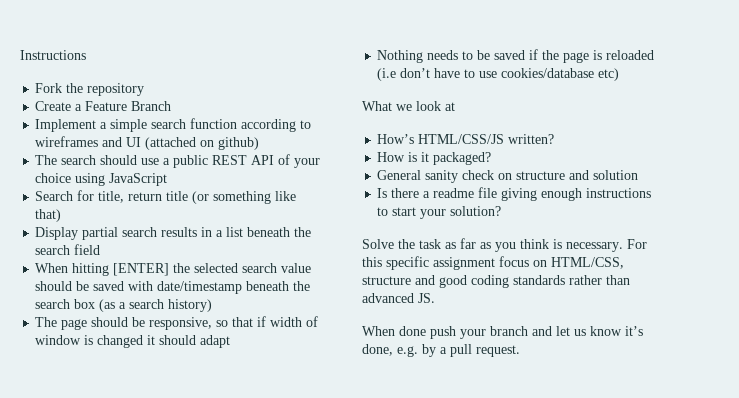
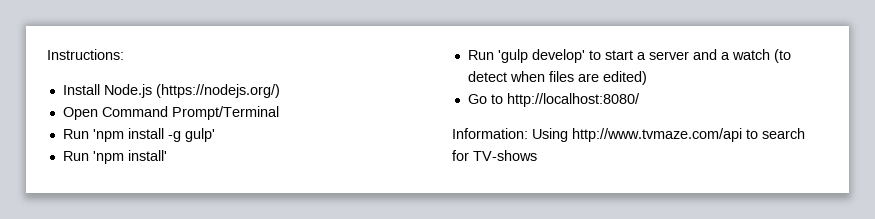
[20,50,86,60] [35,83,145,96] [35,101,172,111] [35,118,312,132] [35,136,260,150] [35,154,321,168] [35,173,168,186] [35,190,297,204] [35,209,62,222] [35,227,312,240] [35,244,101,255] [35,263,312,276] [35,281,311,294] [35,299,213,312] [35,316,319,330] [35,335,231,348] [377,49,655,63] [377,68,620,81] [362,101,455,111] [377,134,555,144] [377,152,492,165] [377,170,639,183] [377,187,652,201] [377,206,502,219] [362,238,647,252] [362,256,624,270] [362,275,630,288] [362,293,435,303] [362,326,643,339] [362,344,520,357] Instructions // Fork the repository // Create a Feature Branch // Implement a simple search function according to wireframes and UI (attached on github) // The search should use a public REST API of your choice using JavaScript // Search for title, return title (or something like that) // Display partial search results in a list beneath the search field // When hitting [ENTER] the selected search value should be saved with date/timestamp beneath the search box (as a search history) // The page should be responsive, so that if width of window is changed it should adapt // Nothing needs to be saved if the page is reloaded (i.e don’t have to use cookies/database etc) // What we look at // How’s HTML/CSS/JS written? // How is it packaged? // General sanity check on structure and solution // Is there a readme file giving enough instructions to start your solution? // Solve the task as far as you think is necessary. For this specific assignment focus on HTML/CSS, structure and good coding standards rather than advanced JS. // When done push your branch and let us know it’s done, e.g. by a pull request. -> [47,49,124,60] [62,84,280,98] [62,106,279,120] [62,128,215,142] [62,150,167,164] [467,49,791,63] [467,71,647,85] [467,93,640,107] [452,128,805,142] [452,150,537,161] Instructions: // Install Node.js (https://nodejs.org/) // Open Command Prompt/Terminal // Run 'npm install -g gulp' // Run 'npm install' // Run 'gulp develop' to start a server and a watch (to detect when files are edited) // Go to http://localhost:8080/ // Information: Using http://www.tvmaze.com/api to search for TV-shows

